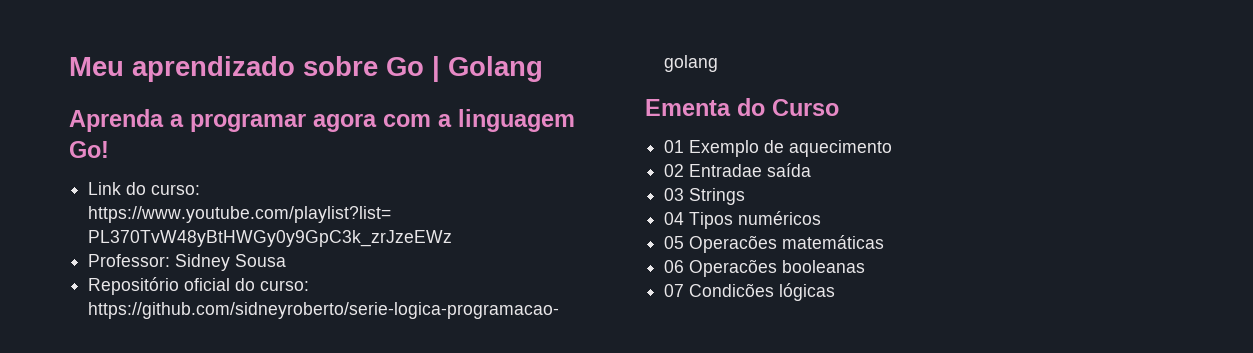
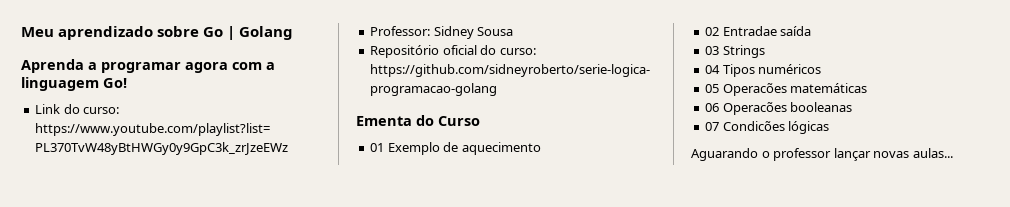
(836, 292) none -> [691,148,953,161] // Aguarando o professor lançar novas aulas...

